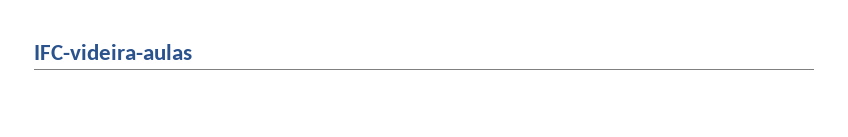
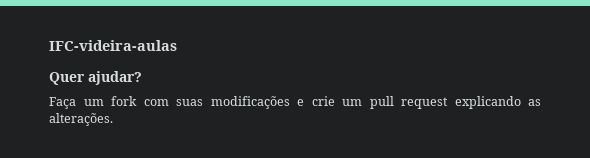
(192, 52) none -> [49,71,142,85] [49,96,541,109] [49,113,113,126] // Quer ajudar? // Faça um fork com suas modificações e crie um pull request explicando as alterações.

